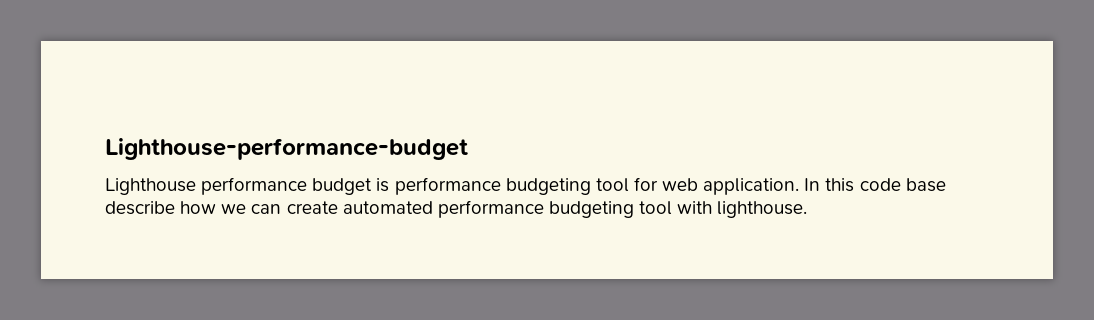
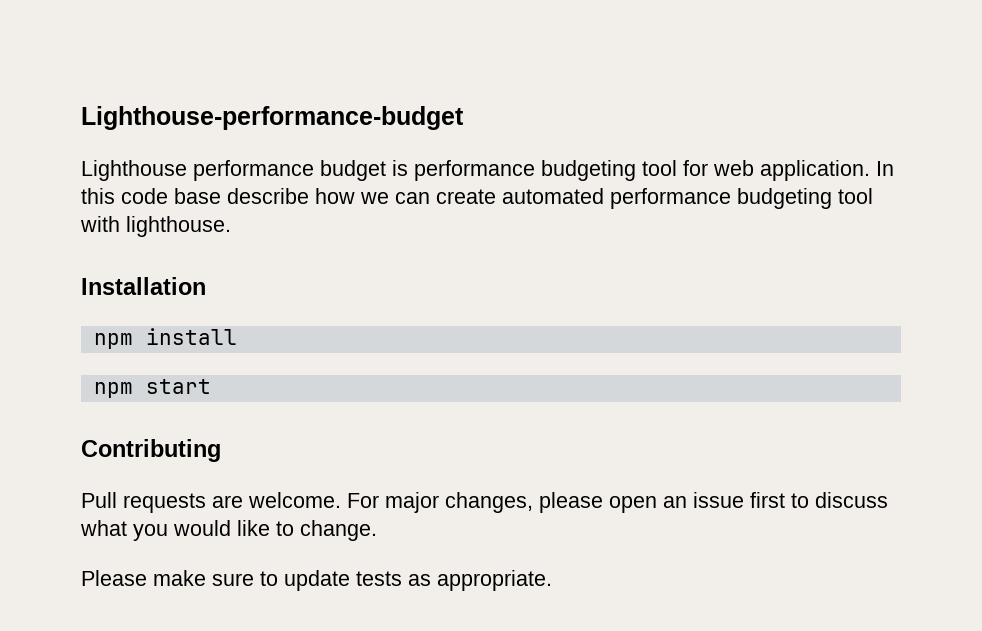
(808, 209) none -> [81,277,206,295] [93,328,237,349] [93,379,211,398] [81,439,221,462] [81,492,888,513] [80,520,377,541] [81,570,552,591] // Installation // npm install // npm start // Contributing // Pull requests are welcome. For major changes, please open an issue first to discuss what you would like to change. // Please make sure to update tests as appropriate.

